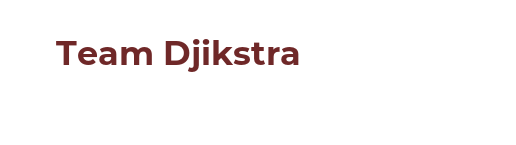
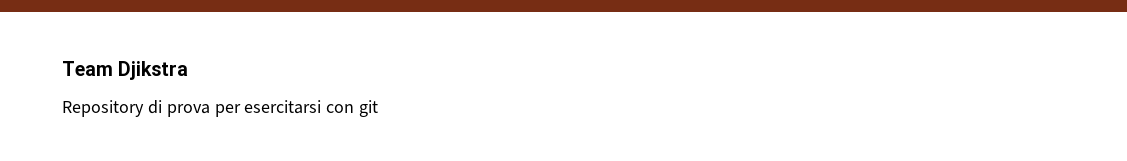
(302, 55) none -> [62,100,379,117] // Repository di prova per esercitarsi con git

